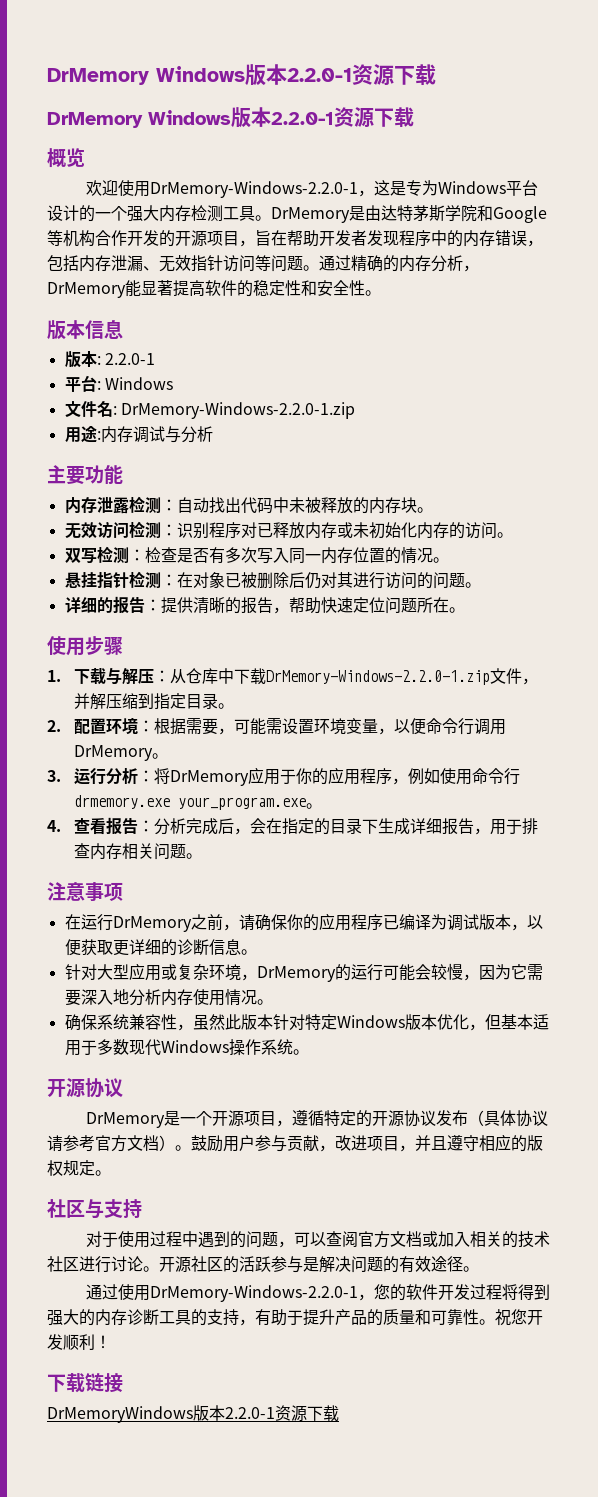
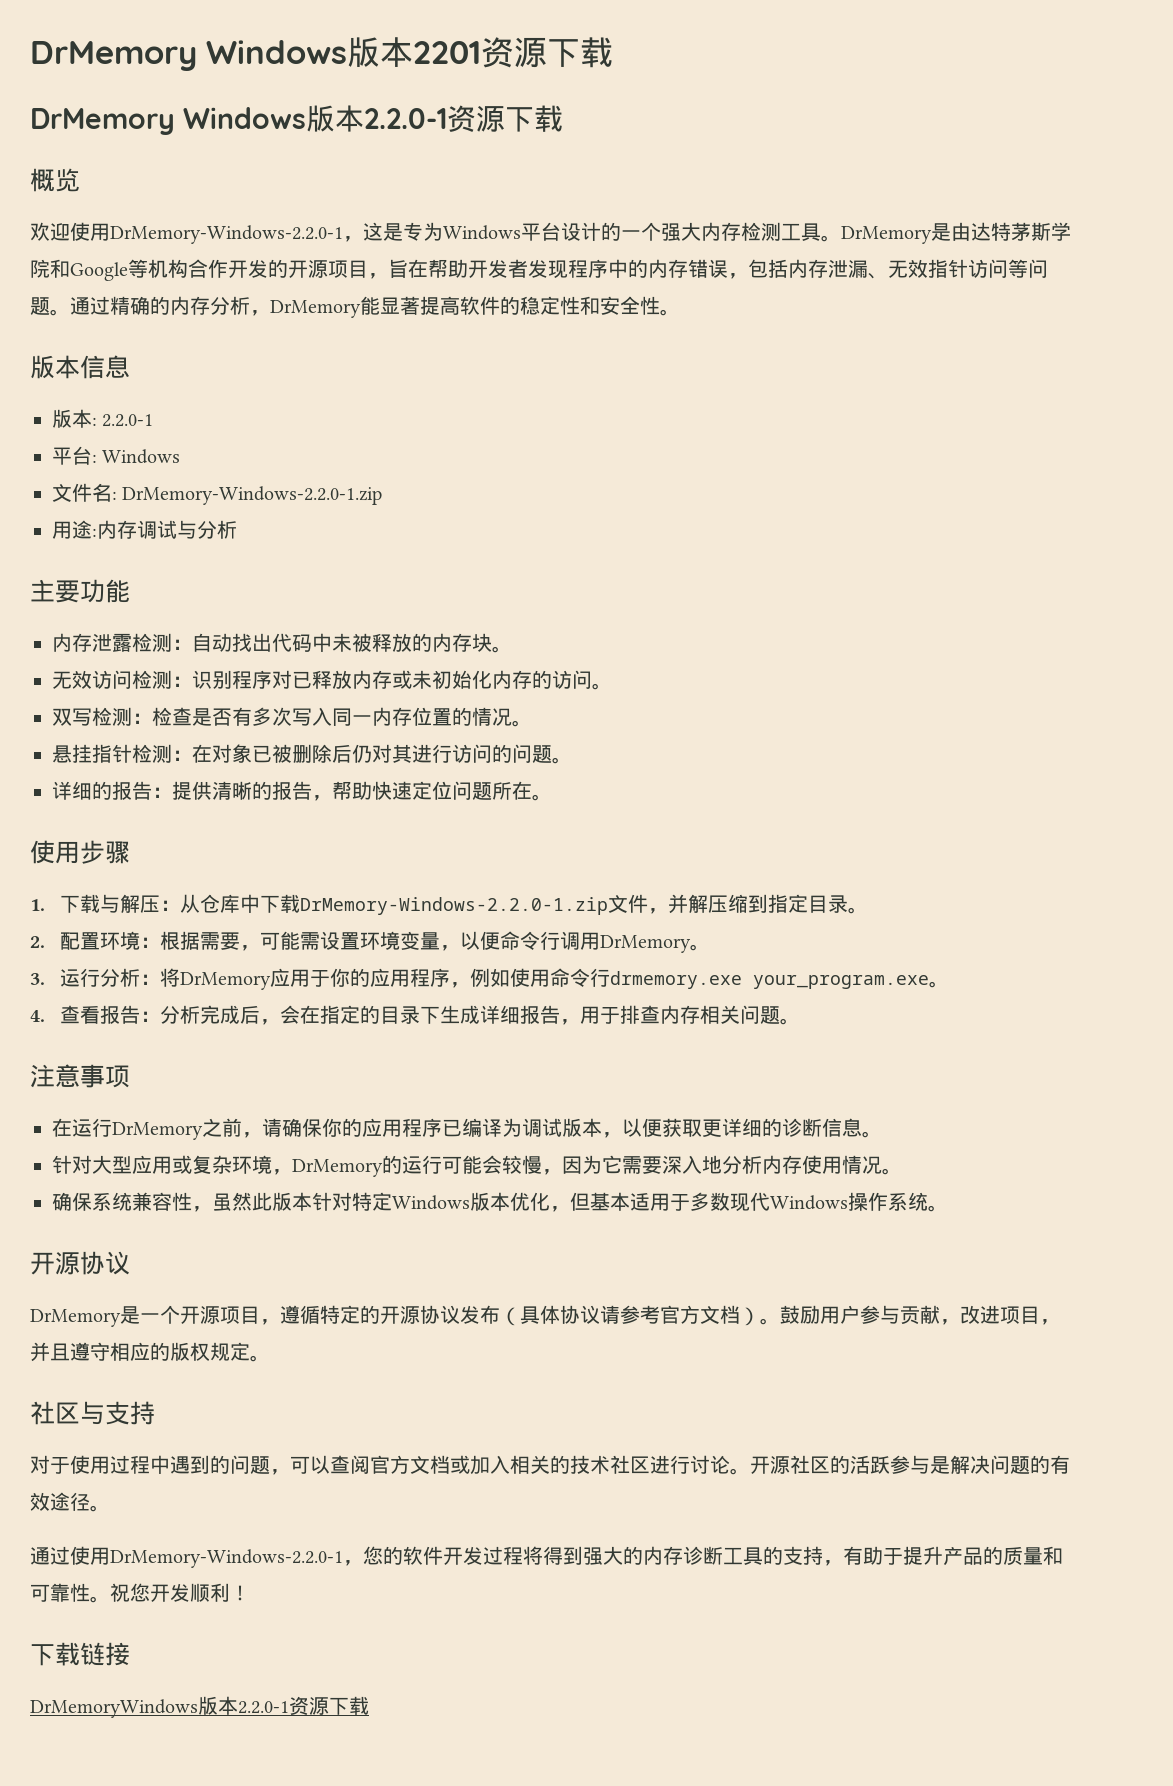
[47,64,352,86] DrMemory Windows版本2.2.0-1 -> [30,37,481,71] DrMemory Windows版本2201

